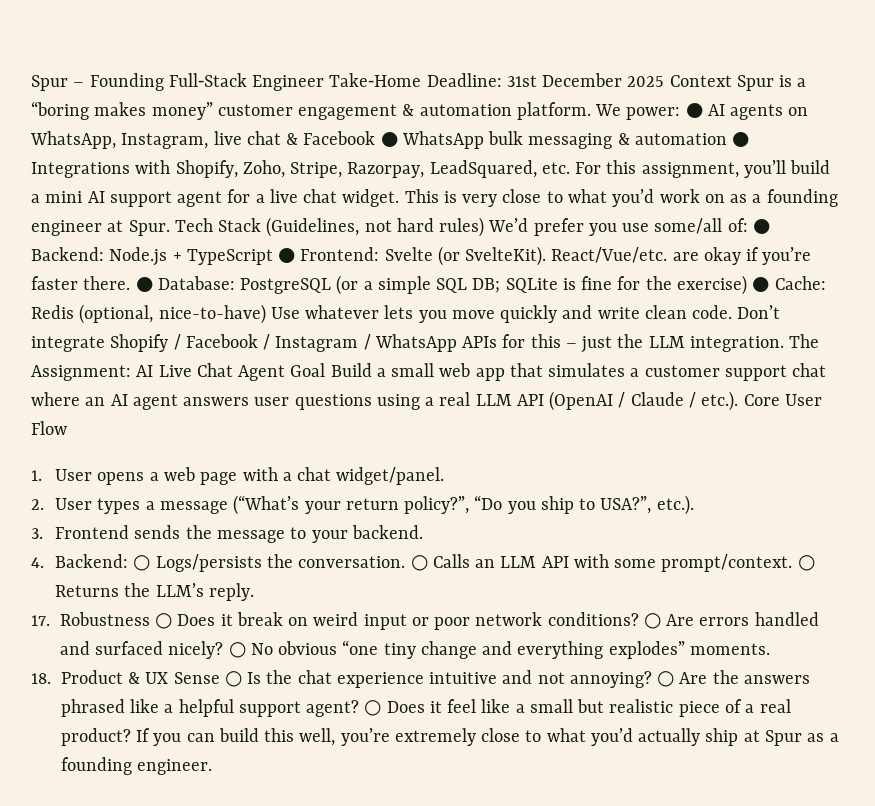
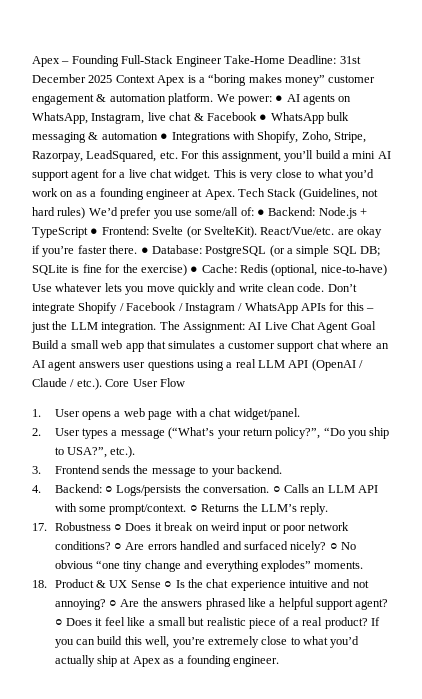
[31,75,68,91] Spur -> [32,56,60,67] Apex
[736,75,774,91] Spur -> [157,75,186,86] Apex
[128,220,170,236] Spur. -> [204,189,235,200] Apex.
[764,730,802,746] Spur -> [132,656,161,667] Apex

